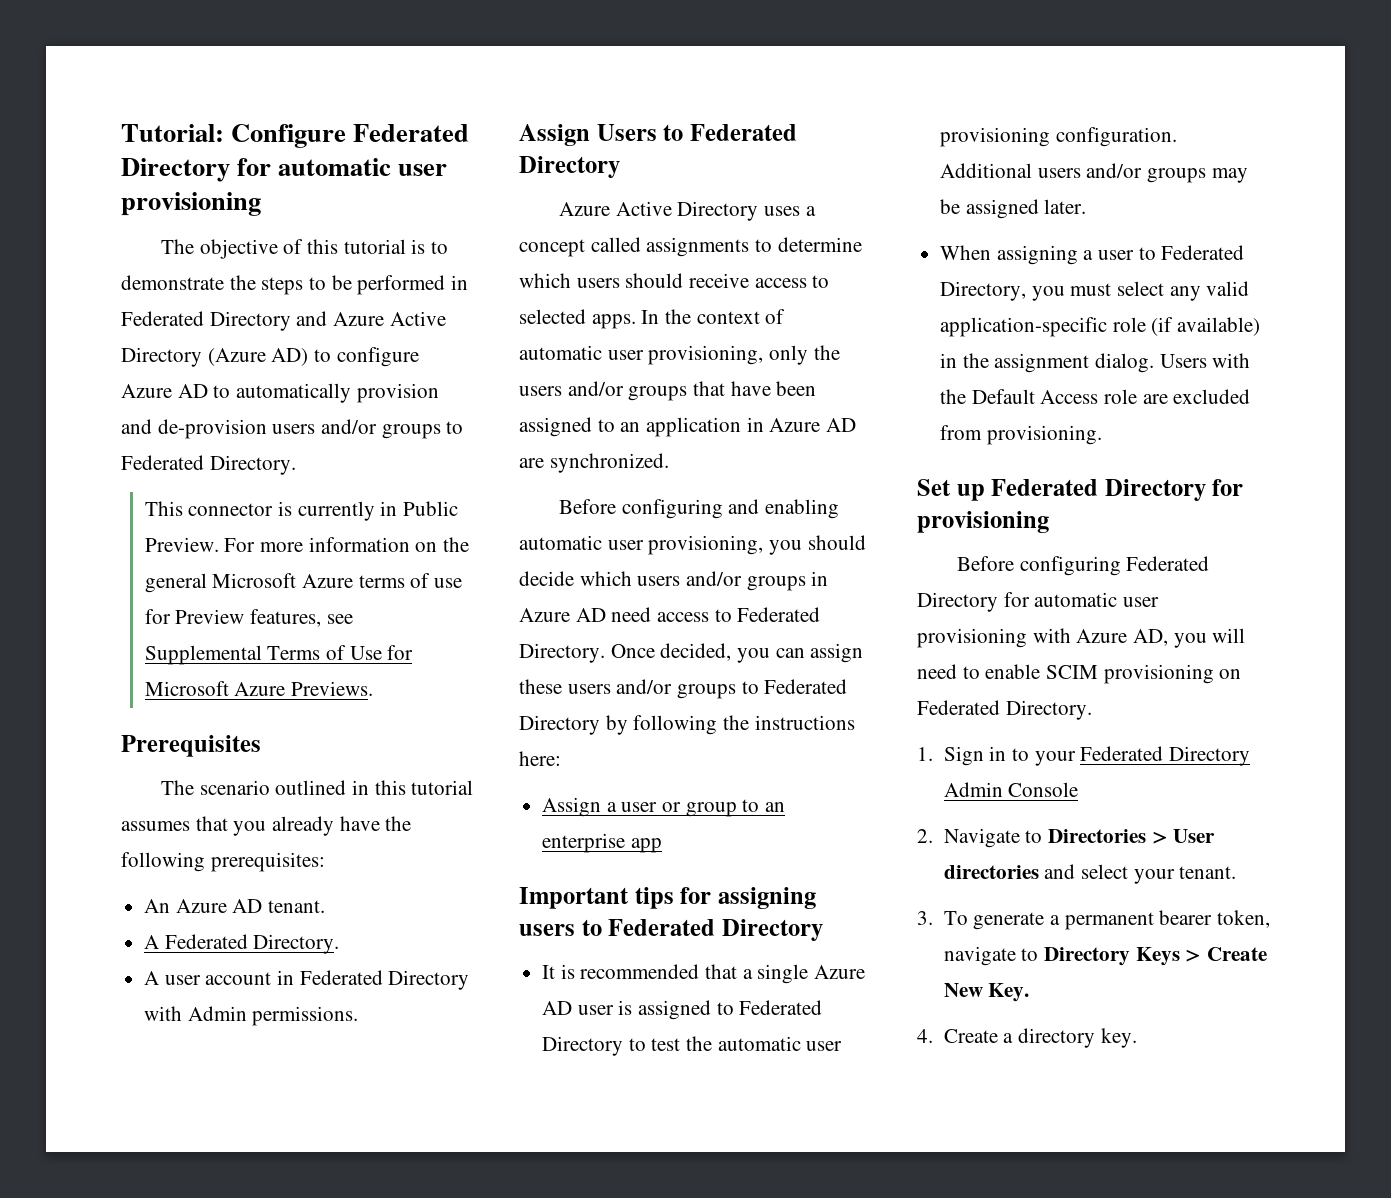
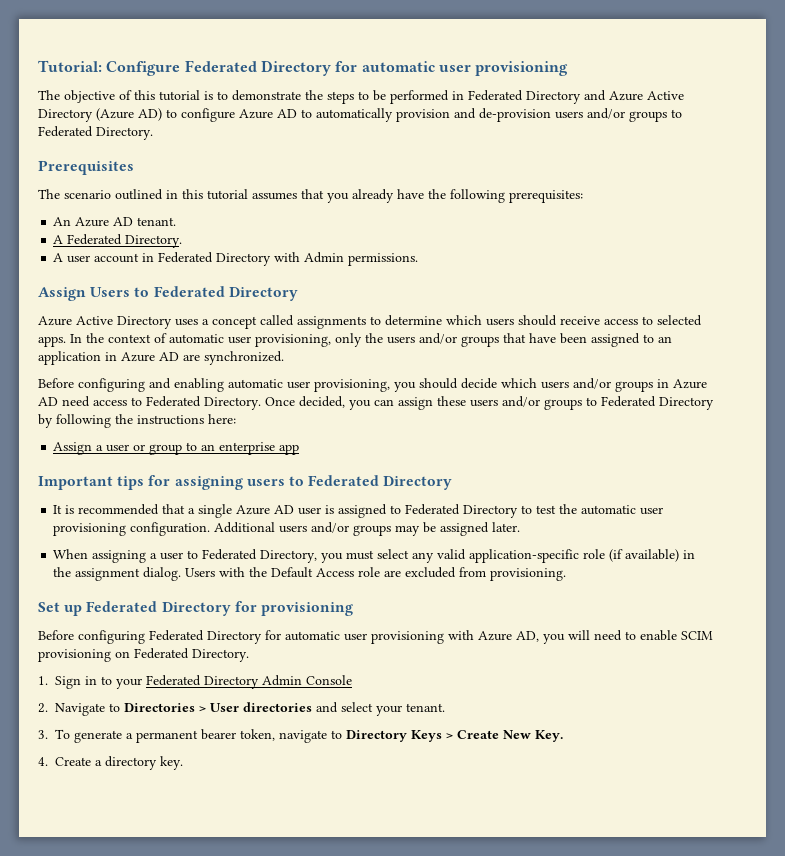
[144,501,459,521] [144,537,470,552] [144,573,463,593] [144,609,353,627] [144,645,414,665] [144,681,374,696] // This connector is currently in Public Preview. For more information on the general Microsoft Azure terms of use for Preview features, see Supplemental Terms of Use for Microsoft Azure Previews. -> (153, 133) none

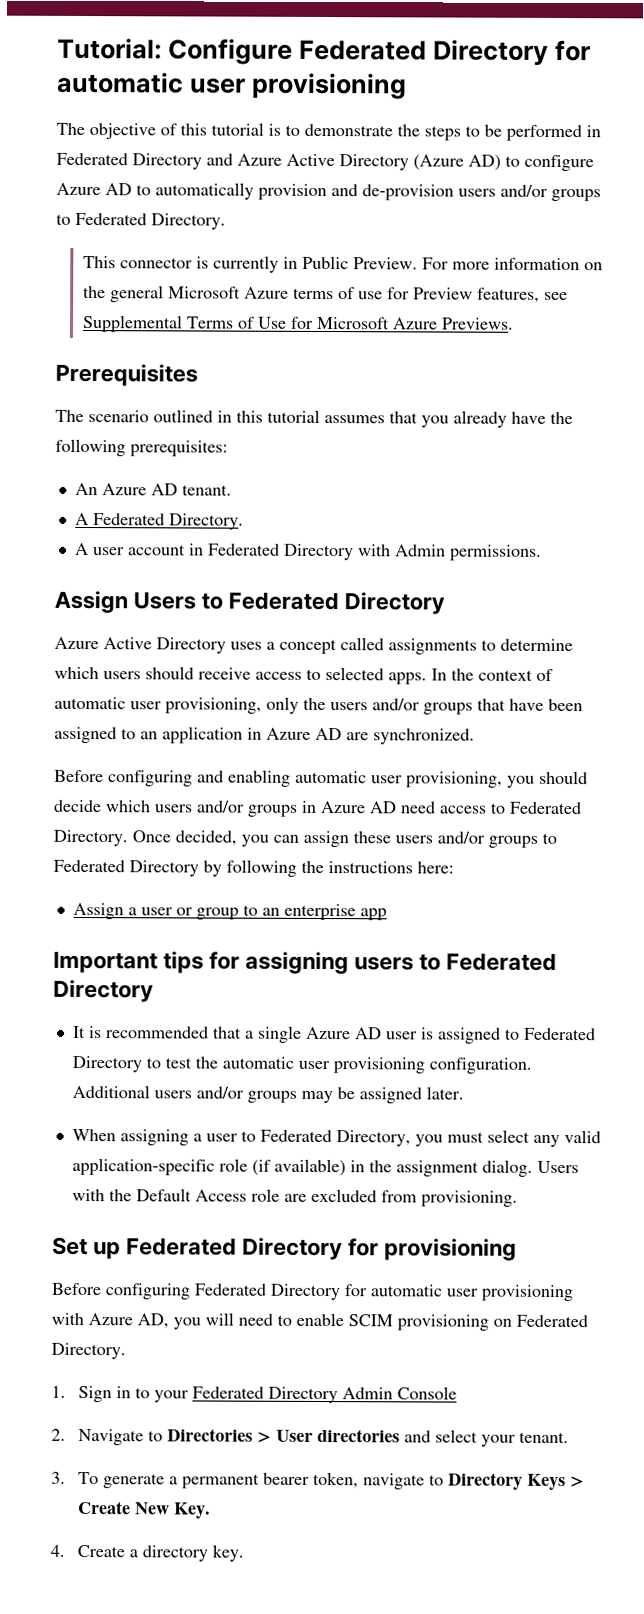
(153, 133) none -> [82,255,603,273] [82,285,568,303] [81,314,514,333] // This connector is currently in Public Preview. For more information on the general Microsoft Azure terms of use for Preview features, see Supplemental Terms of Use for Microsoft Azure Previews.

